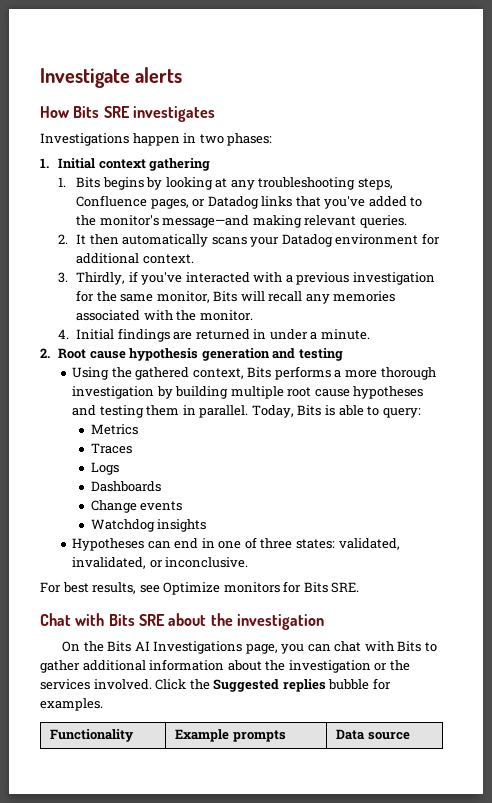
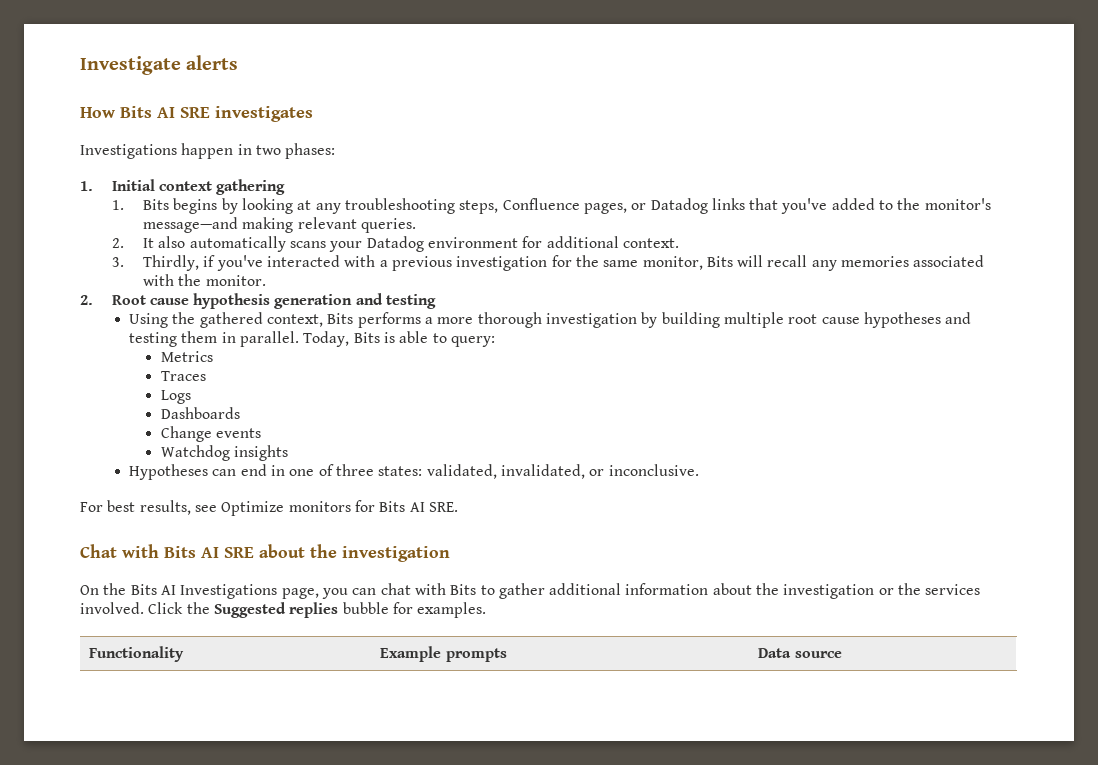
(100, 112) none -> [157,107,175,118] AI
[89,234,119,245] then -> [158,236,186,248] also
[58,328,370,342] // 4. Initial findings are returned in under a minute. -> (266, 280) none
(328, 587) none -> [409,502,425,512] AI
(135, 620) none -> [201,547,219,558] AI

